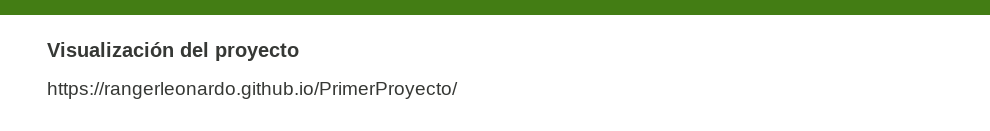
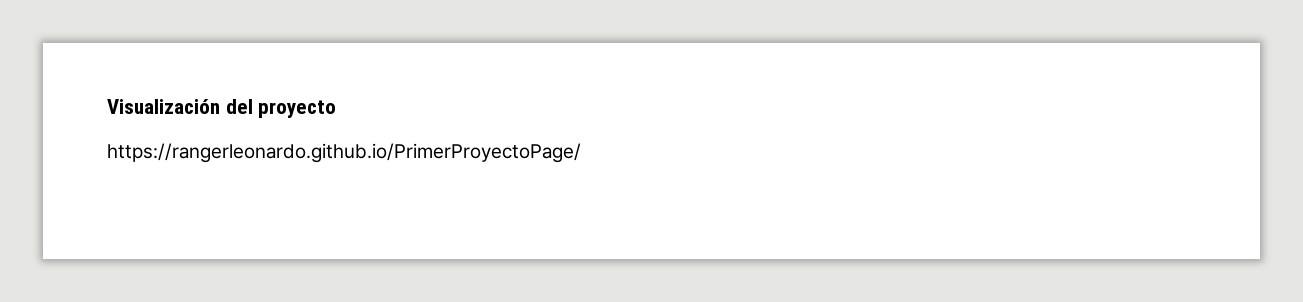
[47,82,458,99] https://rangerleonardo.github.io/PrimerProyecto/ -> [107,143,581,163] https://rangerleonardo.github.io/PrimerProyectoPage/

